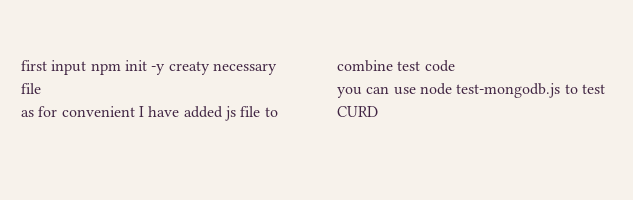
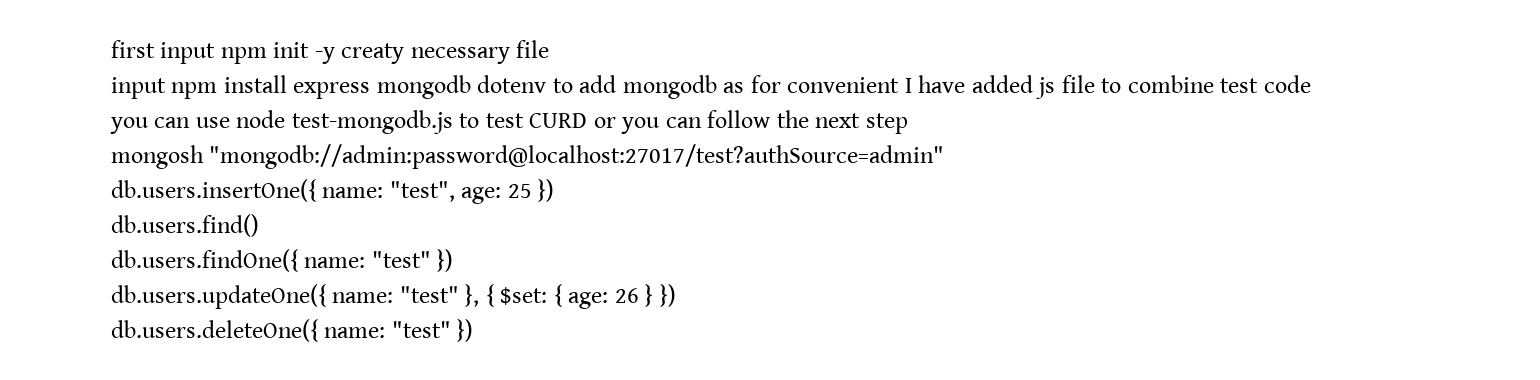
(41, 88) none -> [111,75,717,99] input npm install express mongodb dotenv to add mongodb
(378, 111) none -> [593,110,908,134] [111,144,945,169] [111,179,555,204] [111,214,259,237] [111,249,454,272] [111,284,676,309] [111,319,474,342] or you can follow the next step // mongosh "mongodb://admin:password@localhost:27017/test?authSource=admin" // db.users.insertOne({ name: "test", age: 25 }) // db.users.find() // db.users.findOne({ name: "test" }) // db.users.updateOne({ name: "test" }, { $set: { age: 26 } }) // db.users.deleteOne({ name: "test" })

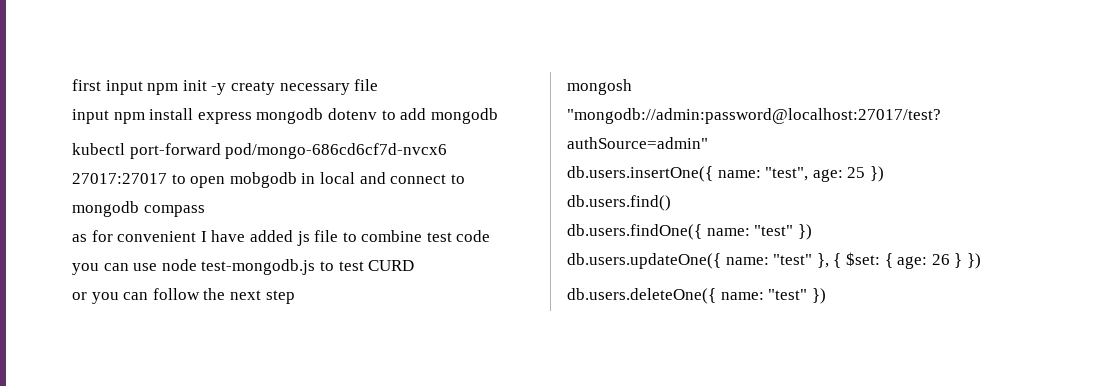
(717, 87) none -> [72,143,448,159] [72,172,465,188] [72,201,205,217] // kubectl port-forward pod/mongo-686cd6cf7d-nvcx6 27017:27017 to open mobgodb in local and connect to mongodb compass //
(588, 120) none -> (415, 265) //

